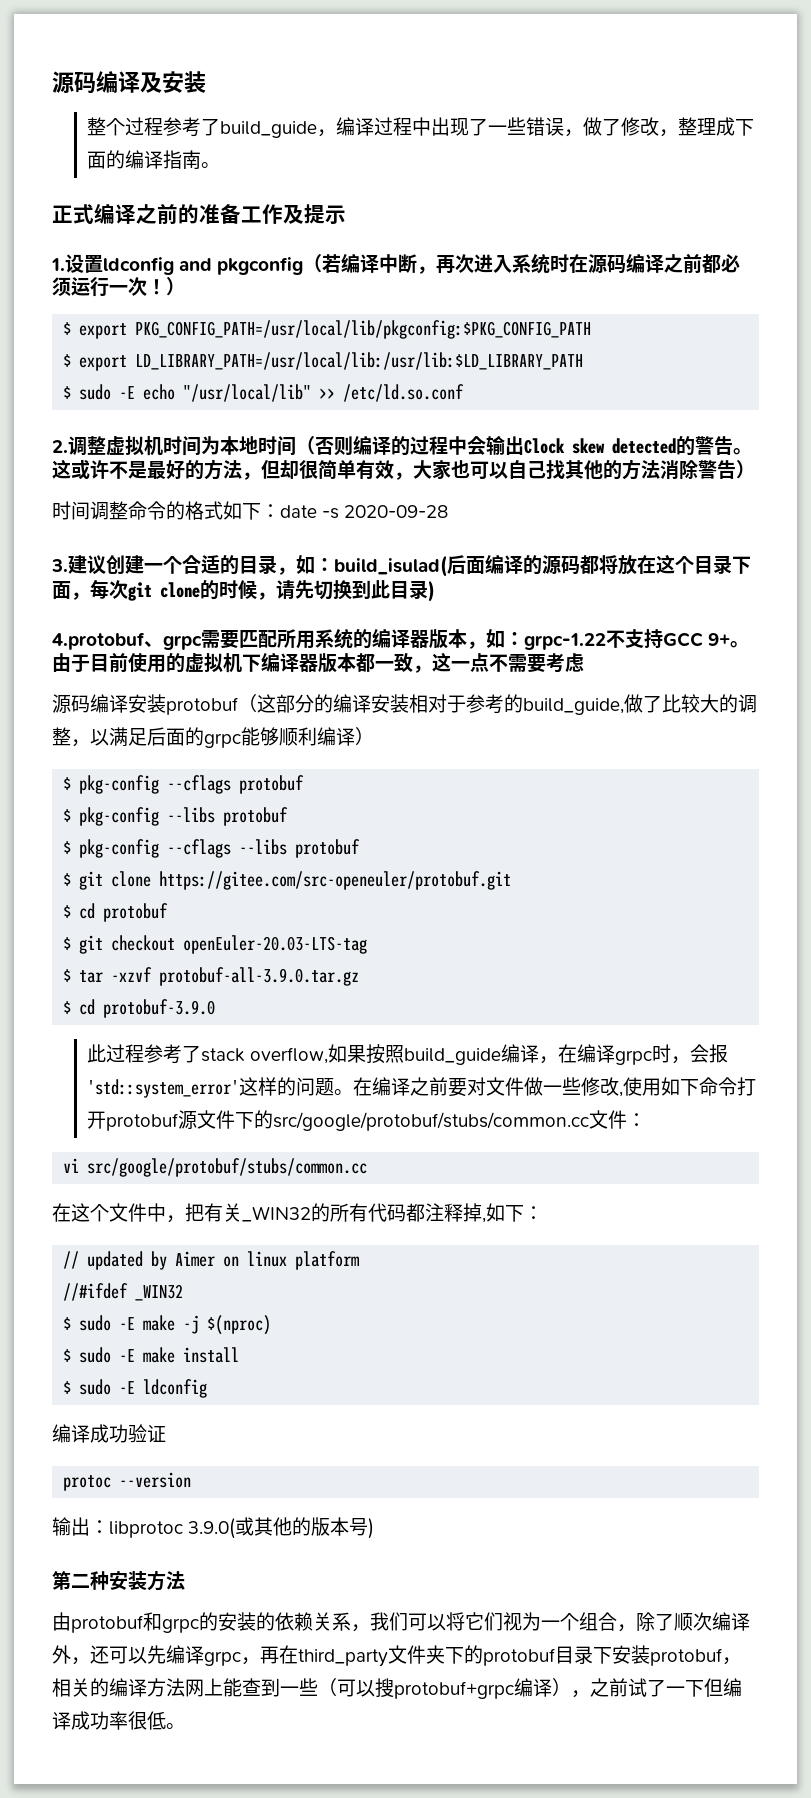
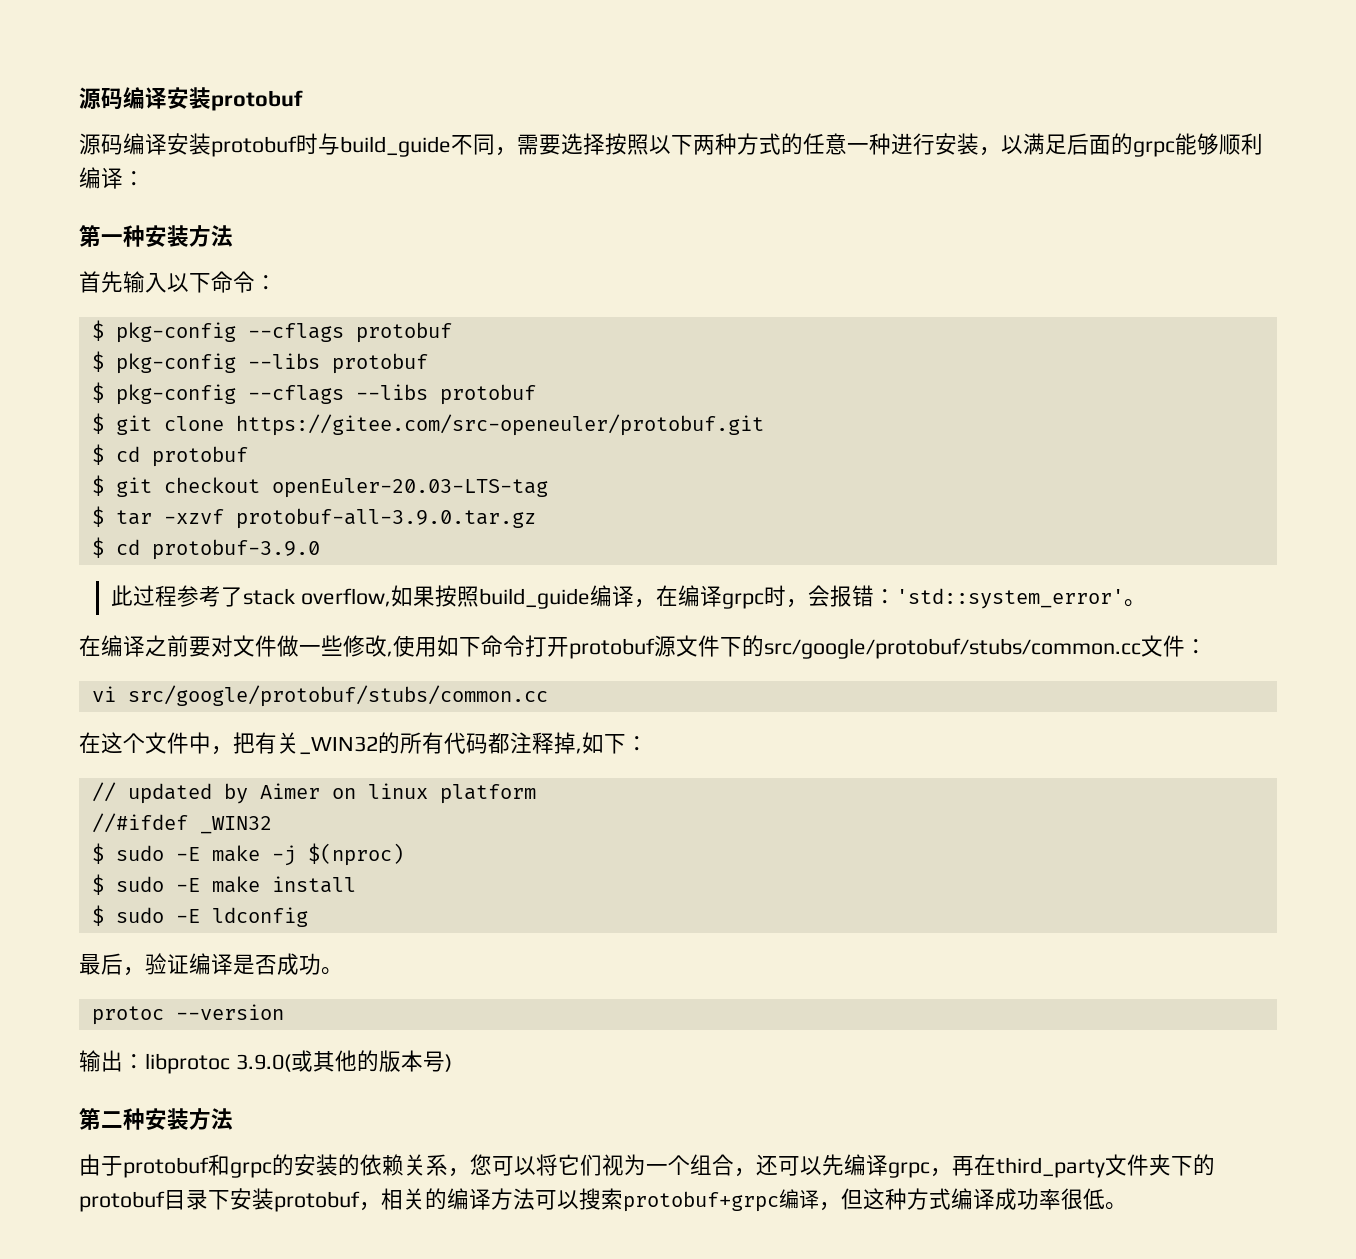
[52,71,206,94] [87,117,755,138] [87,150,221,169] [52,203,346,225] [51,253,741,275] [52,277,185,297] [63,320,592,339] [63,352,584,371] [63,384,465,402] [52,435,752,456] [52,459,755,480] [52,501,449,520] [51,554,751,577] [52,579,435,602] [52,628,750,650] [52,652,584,673] [52,694,757,715] [52,727,71,746] 源码编译及安装 // 整个过程参考了build_guide，编译过程中出现了一些错误，做了修改，整理成下面的编译指南。 // 正式编译之前的准备工作及提示 // 1.设置ldconfig and pkgconfig（若编译中断，再次进入系统时在源码编译之前都必须运行一次！） // $ export PKG_CONFIG_PATH=/usr/local/lib/pkgconfig:$PKG_CONFIG_PATH // $ export LD_LIBRARY_PATH=/usr/local/lib:/usr/lib:$LD_LIBRARY_PATH // $ sudo -E echo "/usr/local/lib" >> /etc/ld.so.conf // 2.调整虚拟机时间为本地时间（否则编译的过程中会输出Clock skew detected的警告。这或许不是最好的方法，但却很简单有效，大家也可以自己找其他的方法消除警告） // 时间调整命令的格式如下：date -s 2020-09-28 // 3.建议创建一个合适的目录，如：build_isulad(后面编译的源码都将放在这个目录下面，每次git clone的时候，请先切换到此目录) // 4.protobuf、grpc需要匹配所用系统的编译器版本，如：grpc-1.22不支持GCC 9+。由于目前使用的虚拟机下编译器版本都一致，这一点不需要考虑 // 源码编译安装protobuf（这部分的编译安装相对于参考的build_guide,做了比较大的调整 -> [79,87,303,111] [79,133,979,157] 源码编译安装protobuf // 源码编译安装protobuf时与build_guide不同，需要选择按照以下两种方式的任意一种进行安装
[355,727,374,746] ） -> [123,171,145,186] [79,225,233,247] [79,271,277,293] ： // 第一种安装方法 // 首先输入以下命令：
[87,1077,354,1098] 'std::system_error'这样的问题。 -> [852,585,1147,609] 错：'std::system_error'。 //
[52,1424,166,1443] 编译成功验证 -> [79,953,343,976] 最后，验证编译是否成功。
(71, 1621) none -> [101,1156,123,1176] 于
[370,1612,408,1631] 我们 -> [470,1154,492,1175] 您
[636,1612,750,1631] [52,1645,90,1665] 除了顺次编译外， -> (756, 1172) none
[185,1678,723,1699] 网上能查到一些（可以搜protobuf+grpc编译），之前试了一下但 -> [535,1188,951,1212] 可以搜索protobuf+grpc编译，但这种方式

